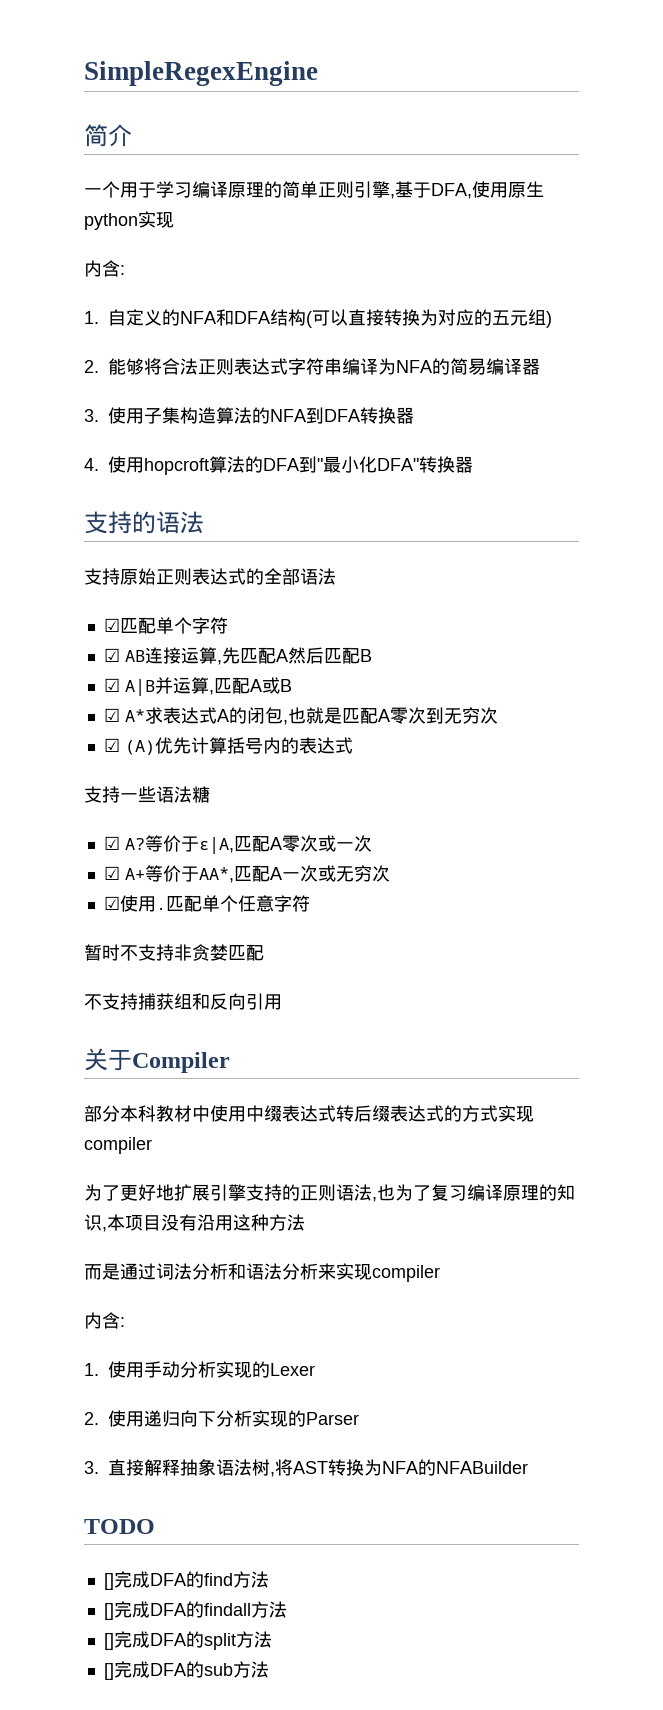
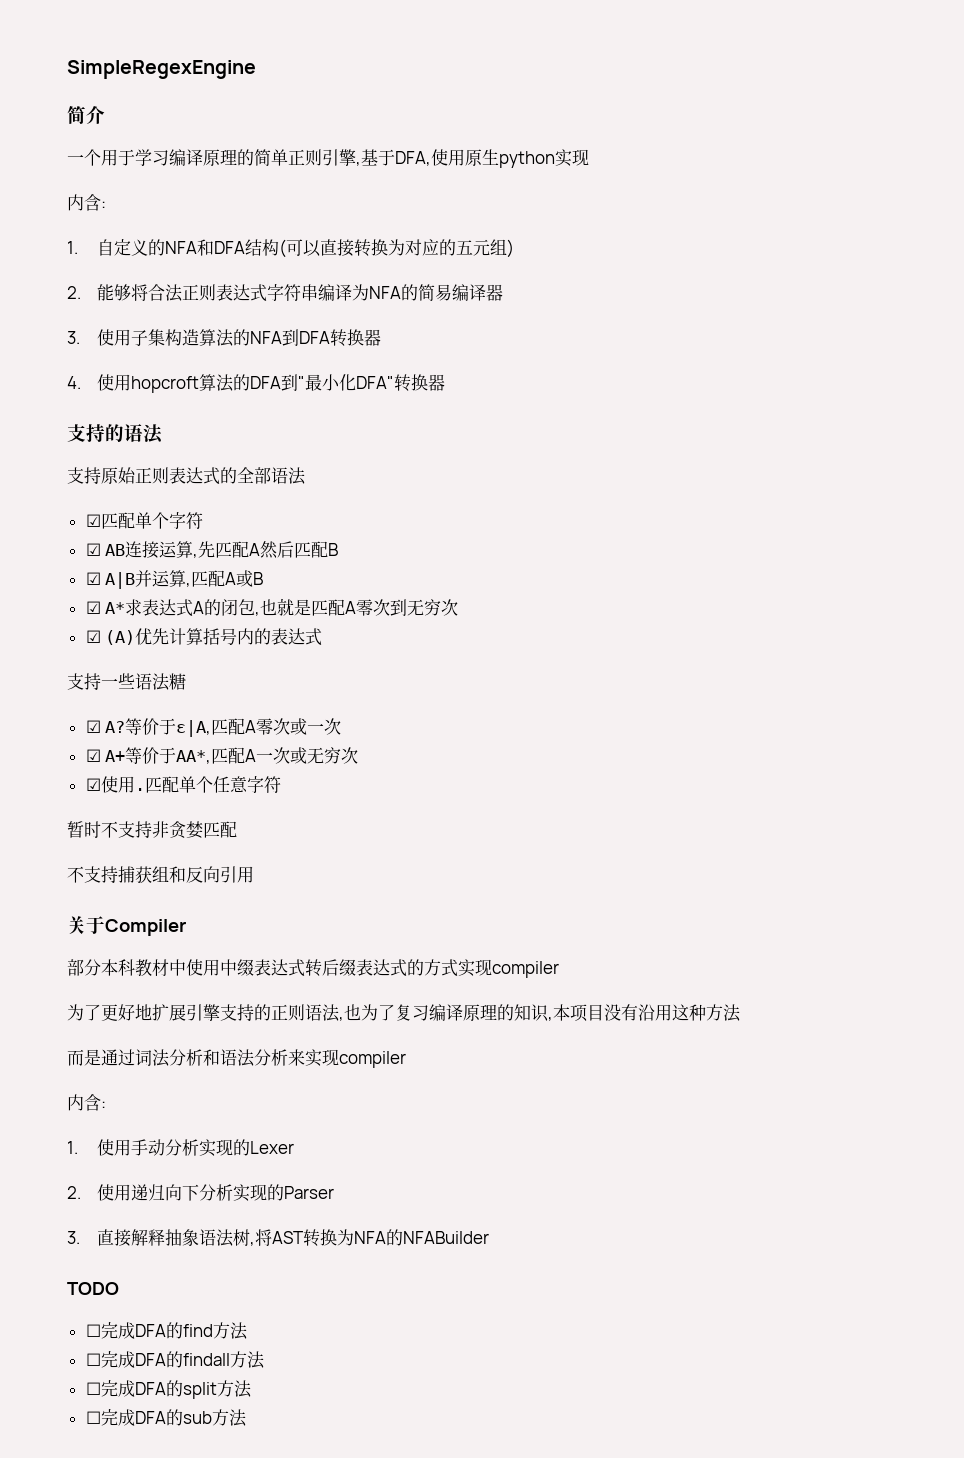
[103,1573,114,1590] [] -> [85,1324,101,1337] ☐
[103,1603,114,1620] [] -> [85,1353,101,1366] ☐
[103,1633,114,1650] [] -> [85,1382,101,1395] ☐
[103,1663,114,1680] [] -> [85,1411,101,1424] ☐

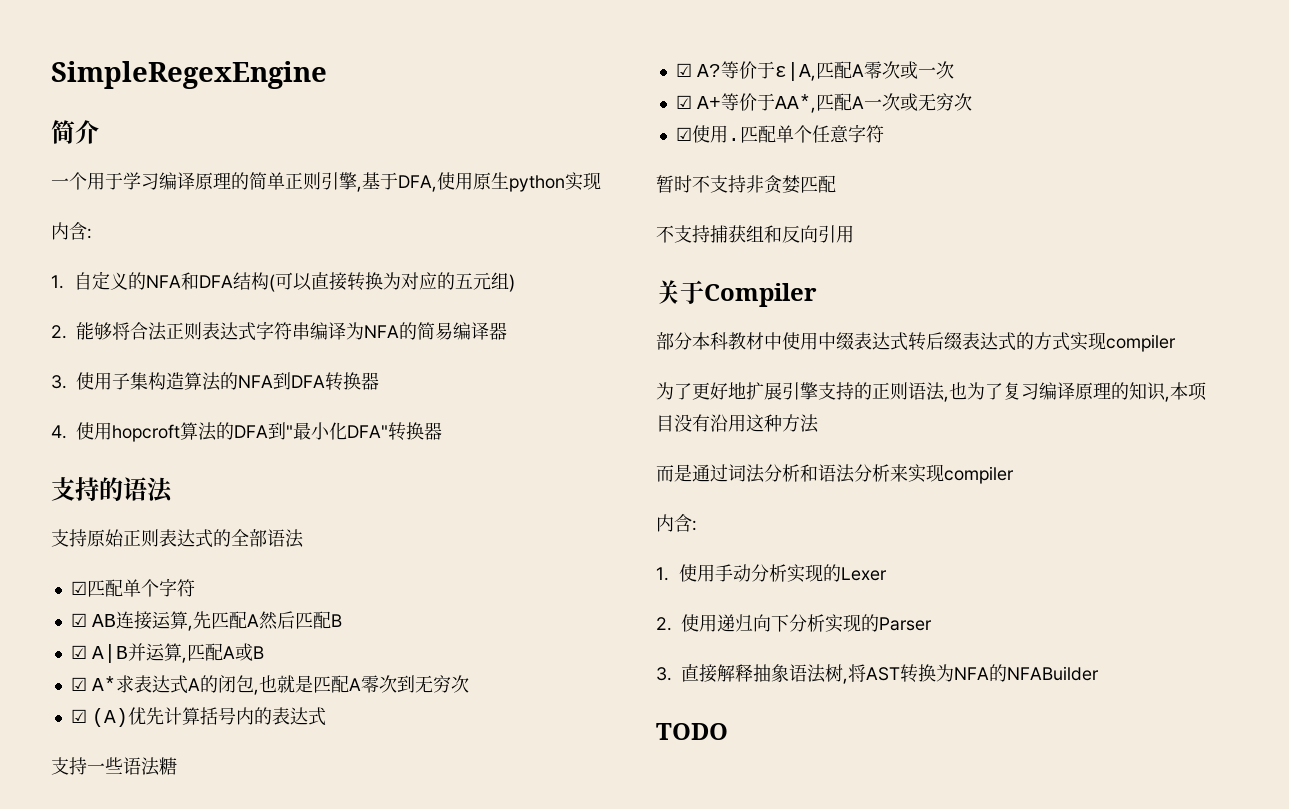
[85,1322,248,1340] [85,1351,265,1369] [85,1380,252,1399] [85,1409,247,1427] // ☐完成DFA的find方法 // ☐完成DFA的findall方法 // ☐完成DFA的split方法 // ☐完成DFA的sub方法 -> (728, 731) none

